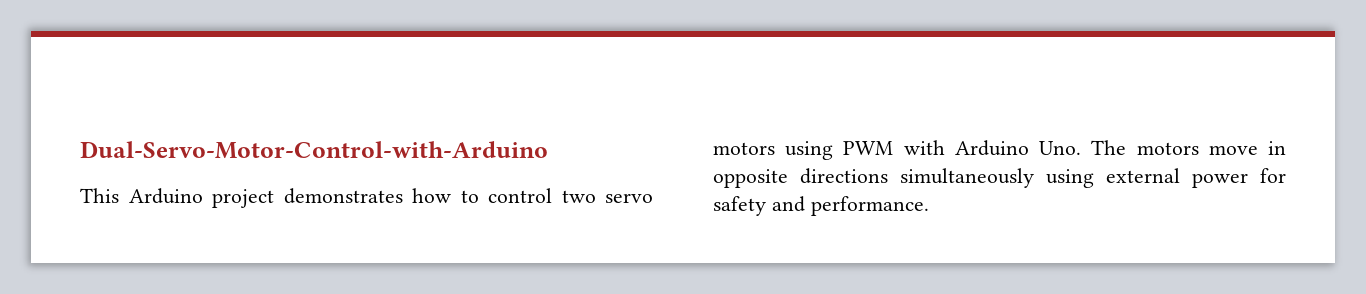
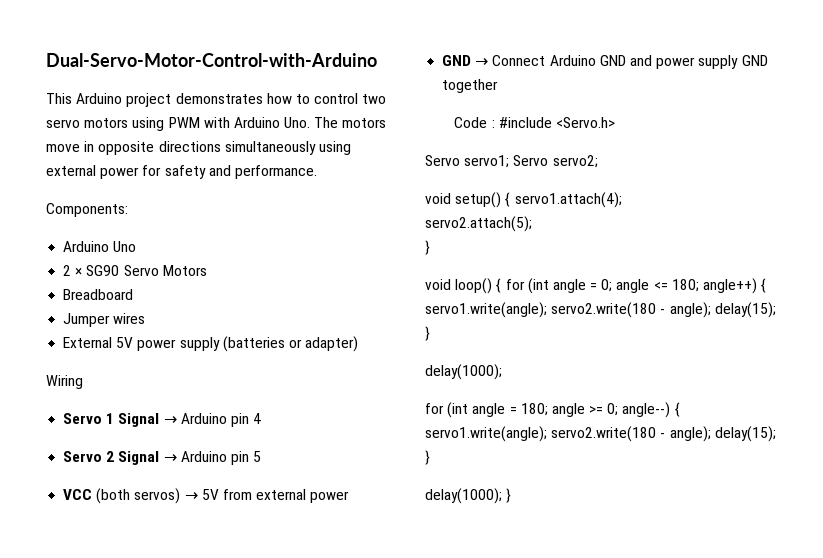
(929, 206) none -> [46,203,128,217] [63,241,137,252] [63,265,207,276] [63,289,134,300] [63,313,146,327] [63,336,359,352] [46,375,83,389] [63,413,262,427] [63,451,262,465] [63,488,350,504] [442,55,768,69] [442,79,499,93] [454,117,616,128] [425,155,598,168] [425,192,622,208] [425,216,532,232] [425,240,430,255] [425,278,767,294] [425,302,776,318] [425,326,430,341] [425,364,502,380] [425,402,680,418] [425,426,776,442] [425,450,430,465] [425,488,512,504] // Components: // Arduino Uno // 2 × SG90 Servo Motors // Breadboard // Jumper wires // External 5V power supply (batteries or adapter) // Wiring // Servo 1 Signal → Arduino pin 4 // Servo 2 Signal → Arduino pin 5 // VCC (both servos) → 5V from external power // GND → Connect Arduino GND and power supply GND together // Code : #include <Servo.h> // Servo servo1; Servo servo2; // void setup() { servo1.attach(4); // servo2.attach(5); // } // void loop() { for (int angle = 0; angle <= 180; angle++) { servo1.write(angle); servo2.write(180 - angle); delay(15); } // delay(1000); // for (int angle = 180; angle >= 0; angle--) { servo1.write(angle); servo2.write(180 - angle); delay(15); } // delay(1000); }

